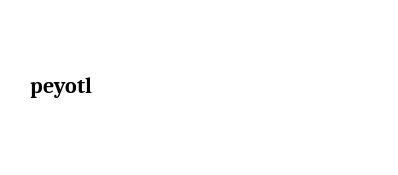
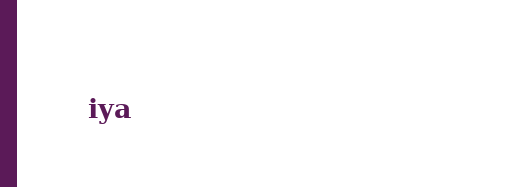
[30,77,92,98] peyotl -> [88,98,132,124] iya

